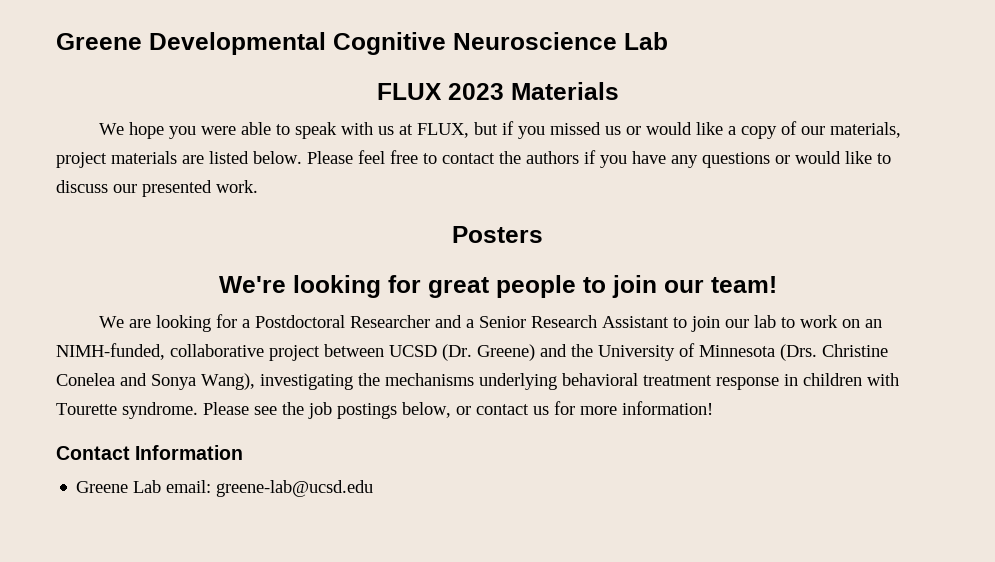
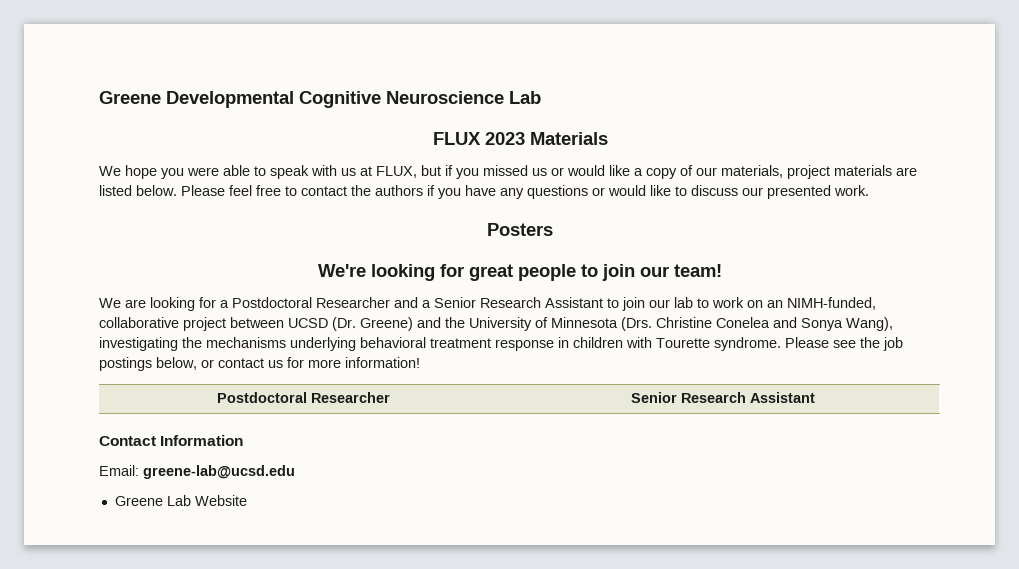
(713, 408) none -> [216,392,390,403] [631,392,815,403] // Postdoctoral Researcher | Senior Research Assistant
(244, 452) none -> [99,465,295,479] // Email: greene-lab@ucsd.edu
[166,480,374,497] email: greene-lab@ucsd.edu -> [194,495,247,506] Website

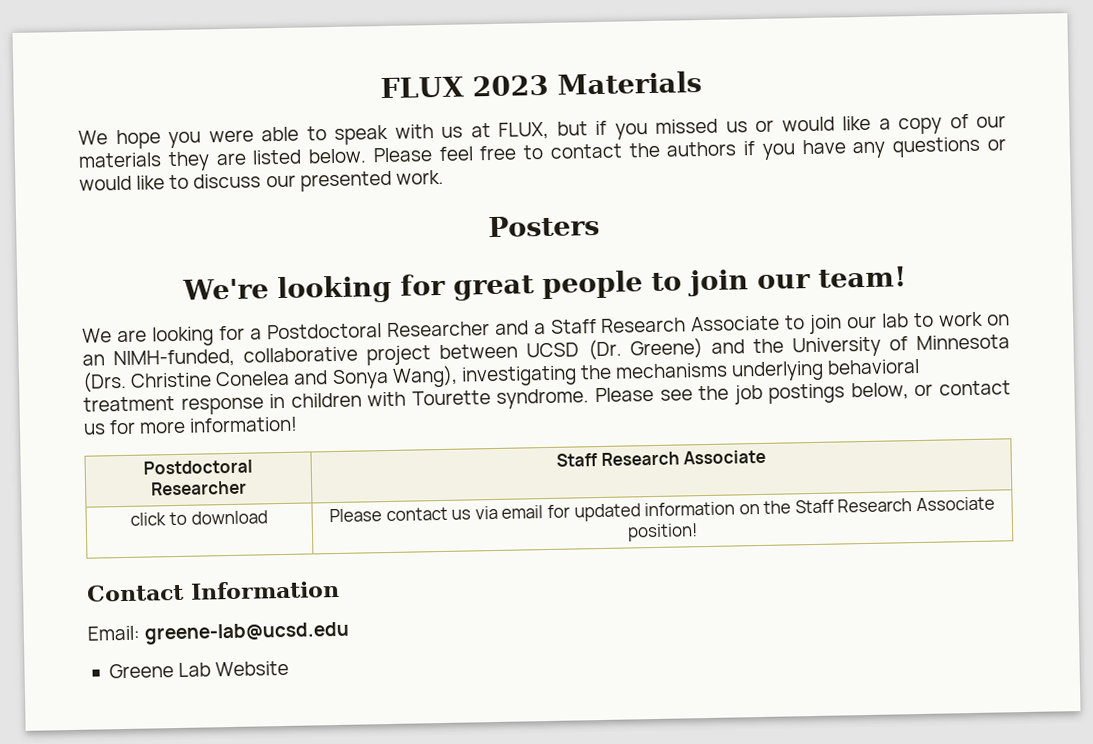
[99,91,541,108] Greene Developmental Cognitive Neuroscience Lab // -> (380, 87) none
[721,165,892,179] materials, project materials -> [78,151,210,172] materials they
[434,297,603,308] Senior Research Assistant -> [550,315,781,334] Staff Research Associate
[631,392,815,403] Senior Research Assistant -> [555,449,767,467] [130,510,268,526] [328,496,996,523] [627,523,698,542] Staff Research Associate // click to download | Please contact us via email for updated information on the Staff Research Associate position!

